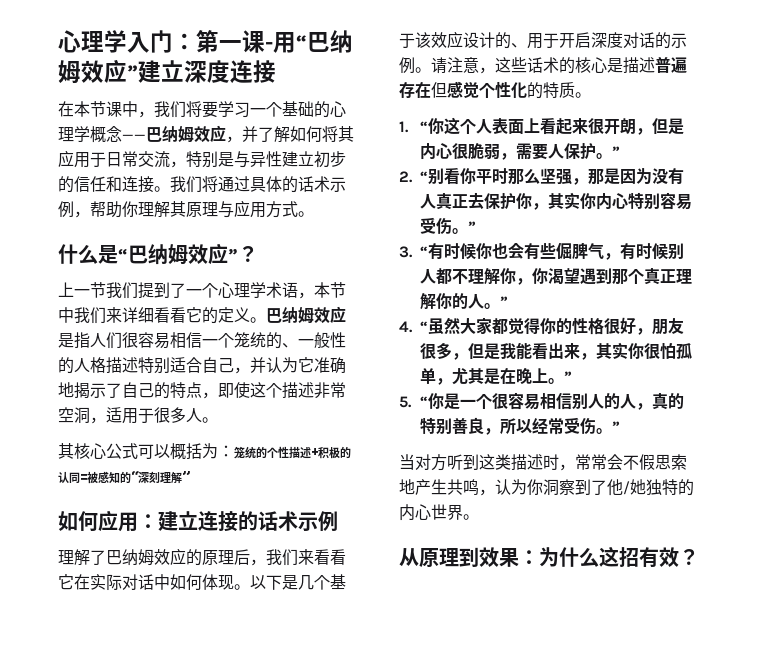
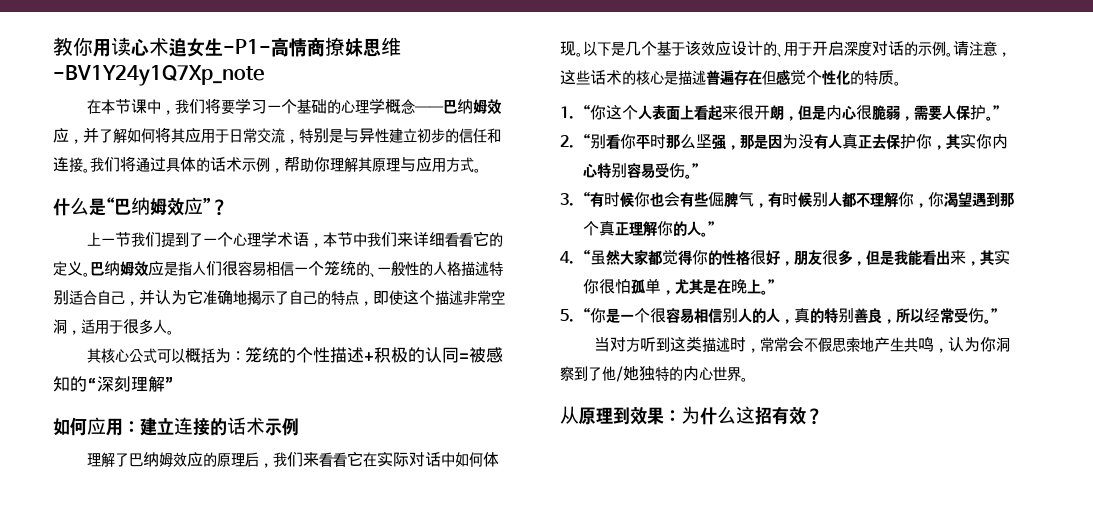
[58,30,353,53] [58,59,276,84] 心理学入门：第一课-用“巴纳姆效应”建立深度连接 -> [53,37,401,57] [53,65,264,86] 教你用读心术追女生-P1-高情商撩妹思维-BV1Y24y1Q7Xp_note

